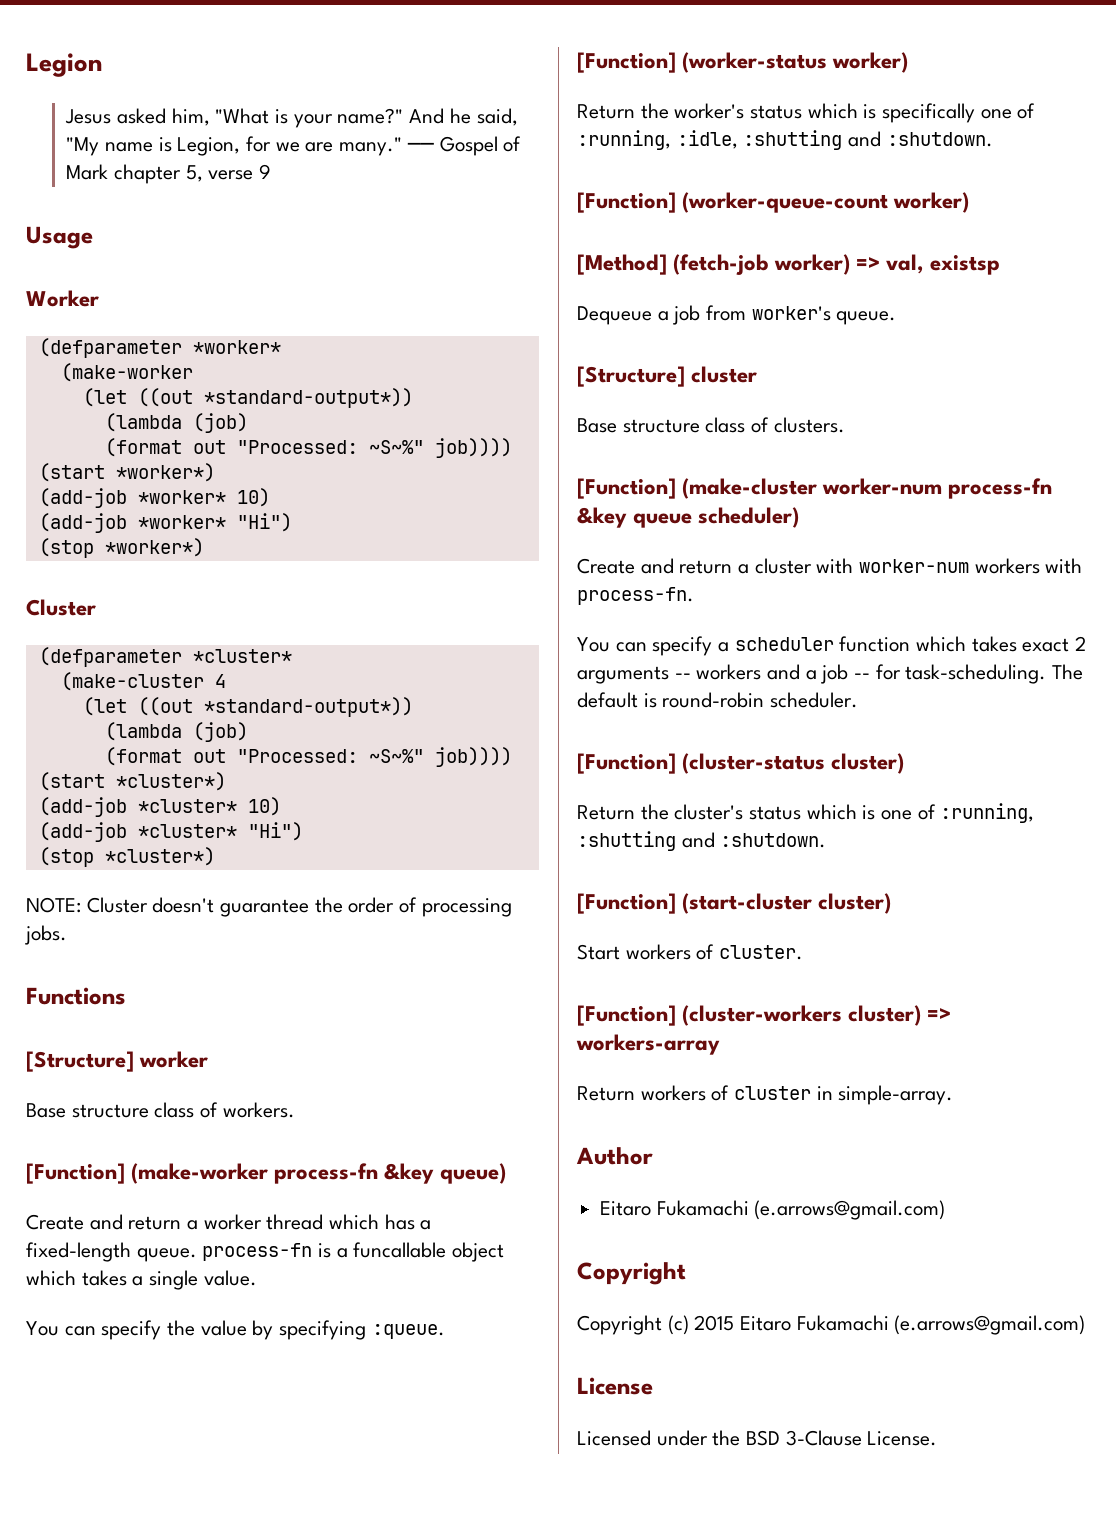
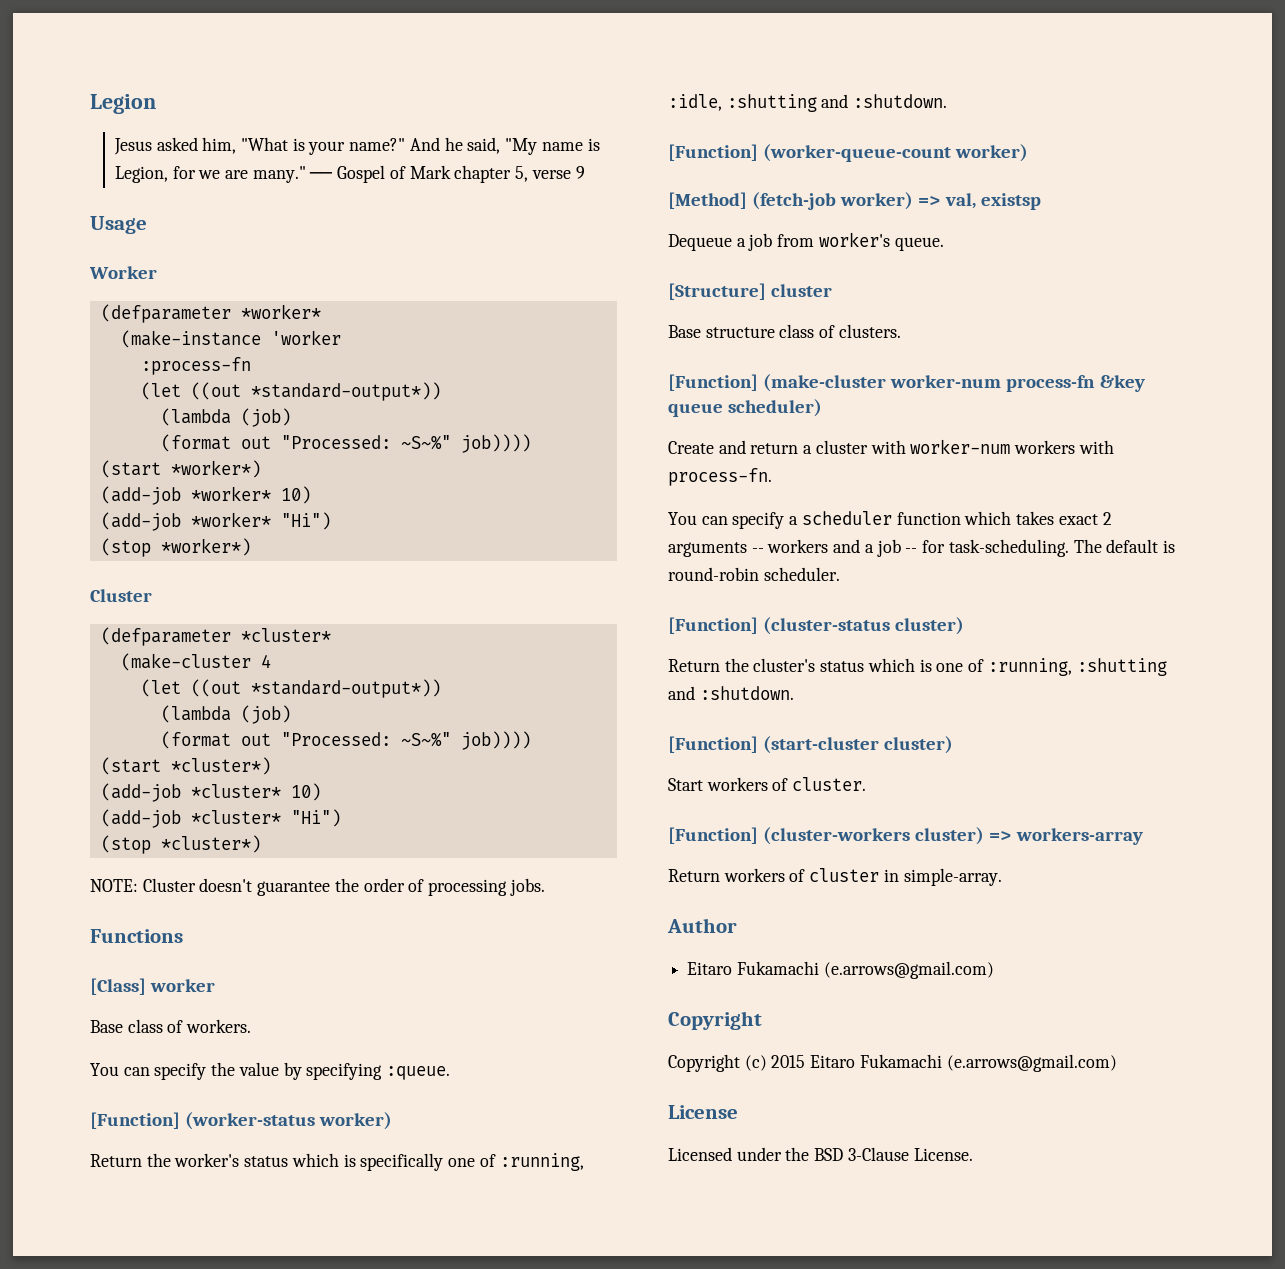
[60,363,193,382] (make-worker -> [120,330,341,348] [140,357,251,375] (make-instance 'worker // :process-fn
[26,1051,134,1072] [Structure] -> [90,978,146,995] [Class]
[71,1104,149,1118] structure -> (123, 1026) none
[26,1163,507,1184] [26,1214,432,1230] [26,1242,505,1262] [26,1270,257,1290] // [Function] (make-worker process-fn &key queue) // Create and return a worker thread which has a fixed-length queue. process-fn is a funcallable object which takes a single value. -> (252, 1026) none

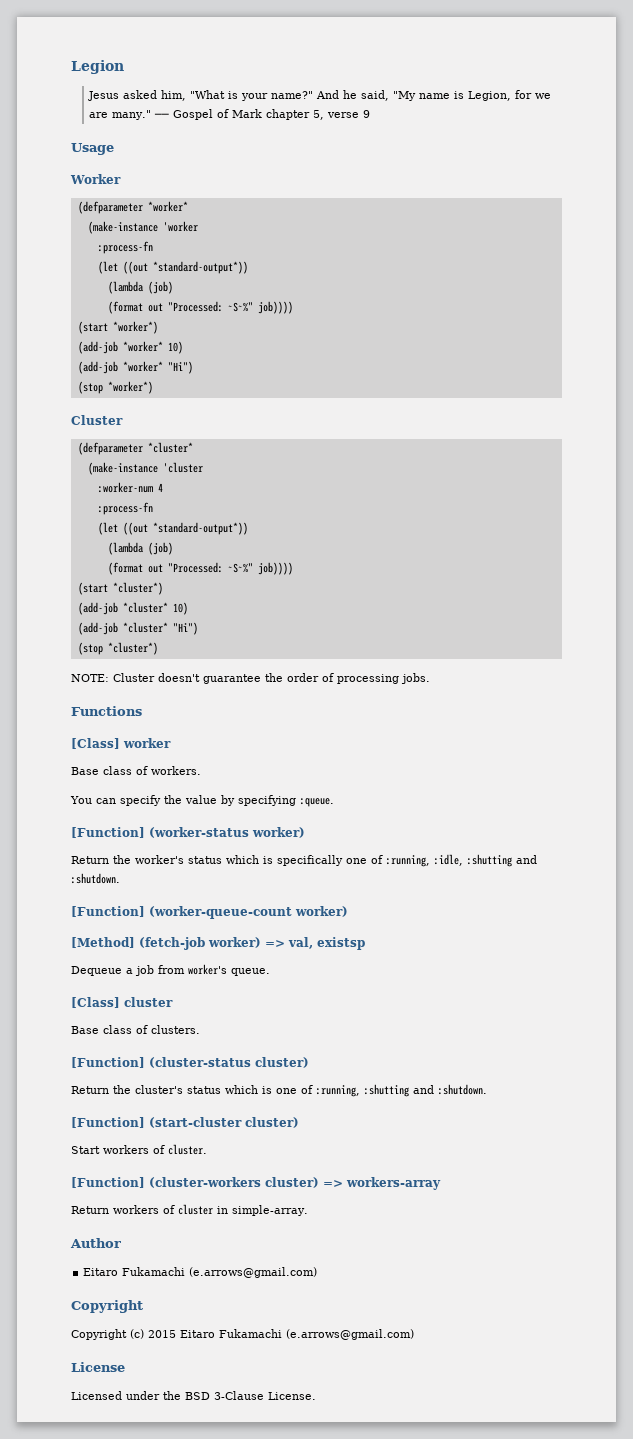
[120,653,251,671] (make-cluster -> [87,462,203,475] [97,482,153,493] (make-instance 'cluster // :worker-num
(271, 661) none -> [97,502,153,515] // :process-fn
[668,283,766,300] [Structure] -> [71,997,120,1008] [Class]
[705,327,775,338] structure -> (99, 1030) none
[668,374,1145,392] [668,399,823,417] [668,439,1114,454] [668,468,772,486] [668,511,1112,529] [668,539,1175,557] [668,567,840,581] // [Function] (make-cluster worker-num process-fn &key queue scheduler) // Create and return a cluster with worker-num workers with process-fn. // You can specify a scheduler function which takes exact 2 arguments -- workers and a job -- for task-scheduling. The default is round-robin scheduler. -> (200, 1029) none

